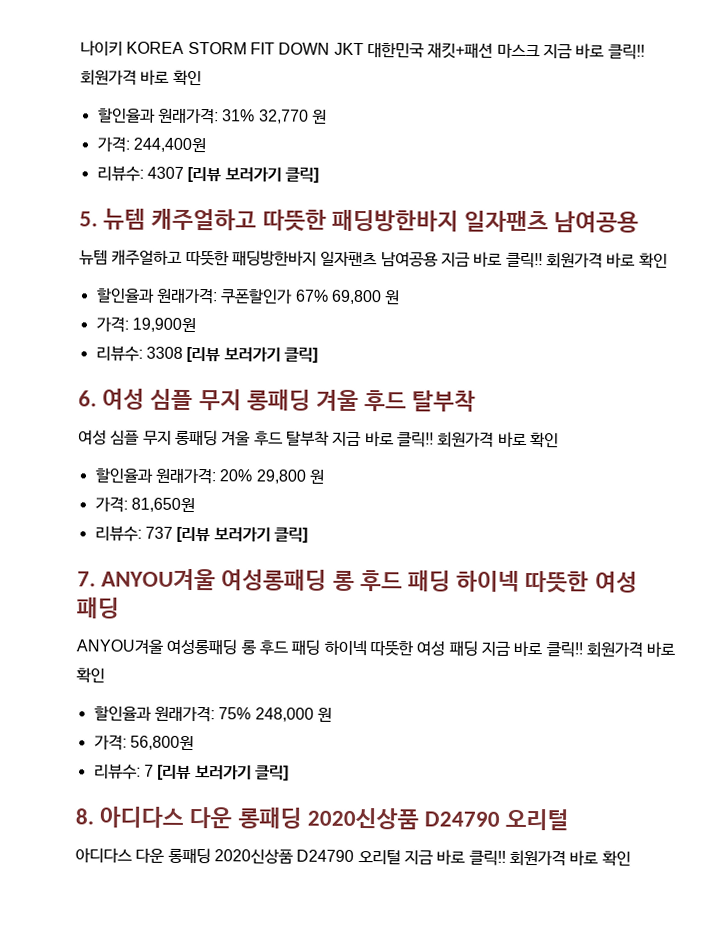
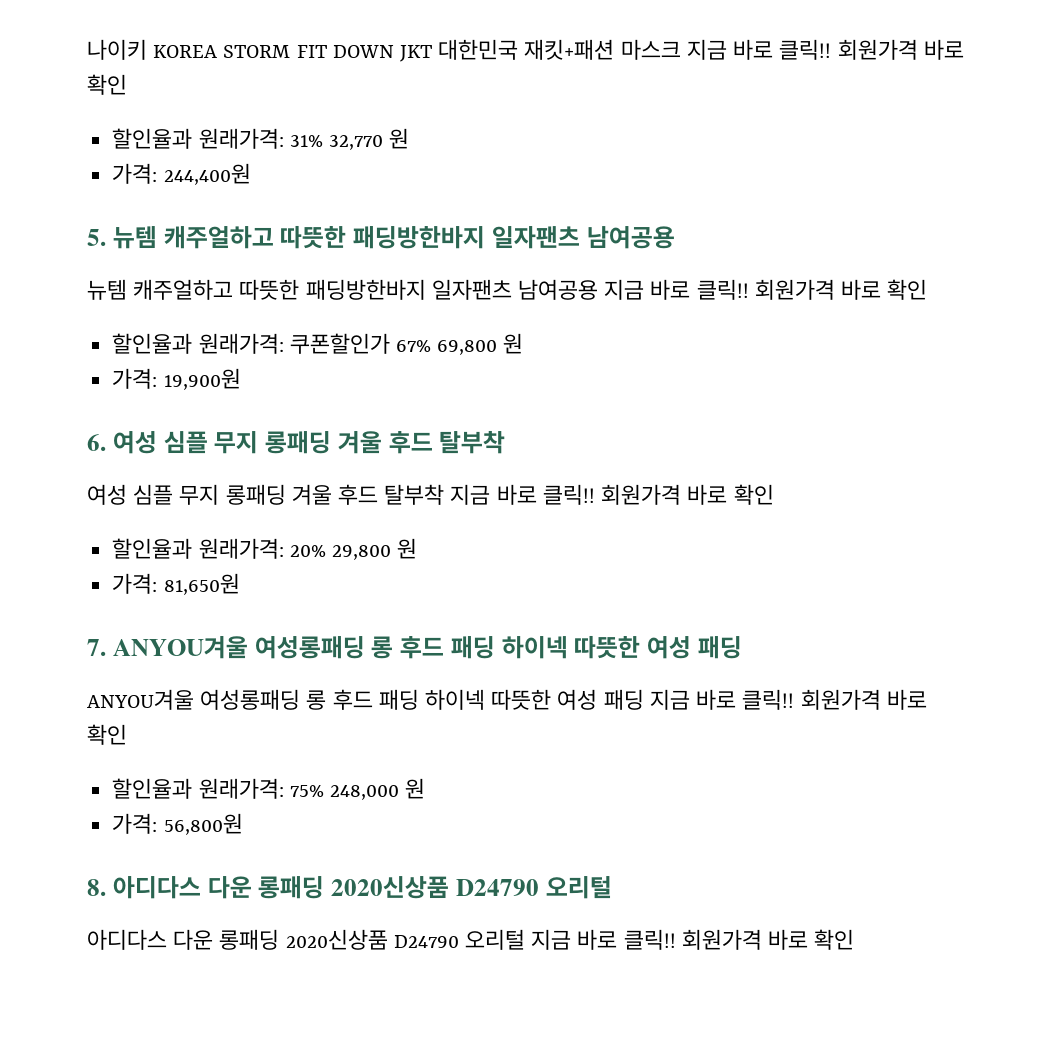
[96,165,319,183] // 리뷰수: 4307 [리뷰 보러가기 클릭] -> (251, 174) none
[95,345,318,363] // 리뷰수: 3308 [리뷰 보러가기 클릭] -> (241, 379) none
[94,525,308,543] // 리뷰수: 737 [리뷰 보러가기 클릭] -> (240, 584) none
[93,763,289,781] // 리뷰수: 7 [리뷰 보러가기 클릭] -> (243, 824) none

